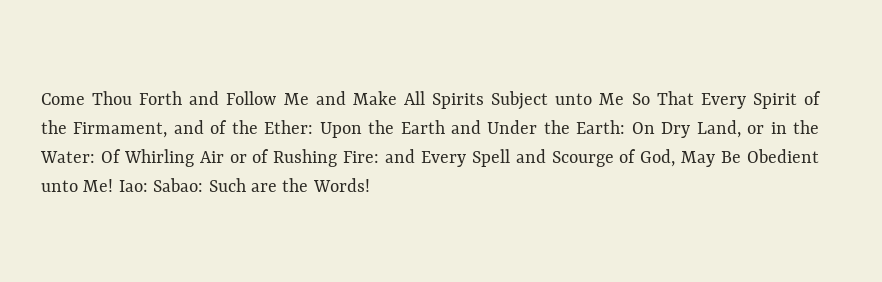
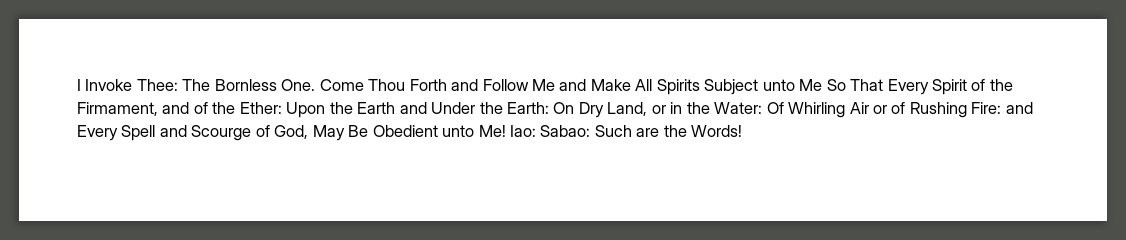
(41, 99) none -> [77,79,316,91] I Invoke Thee: The Bornless One.

